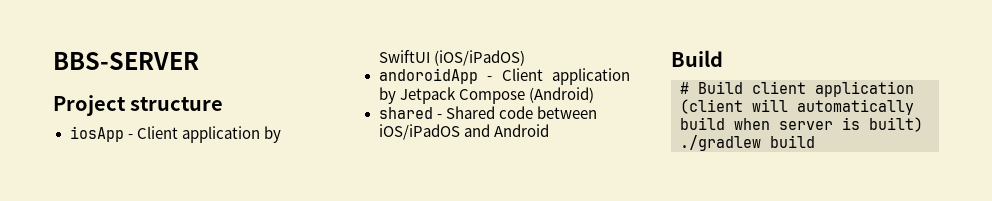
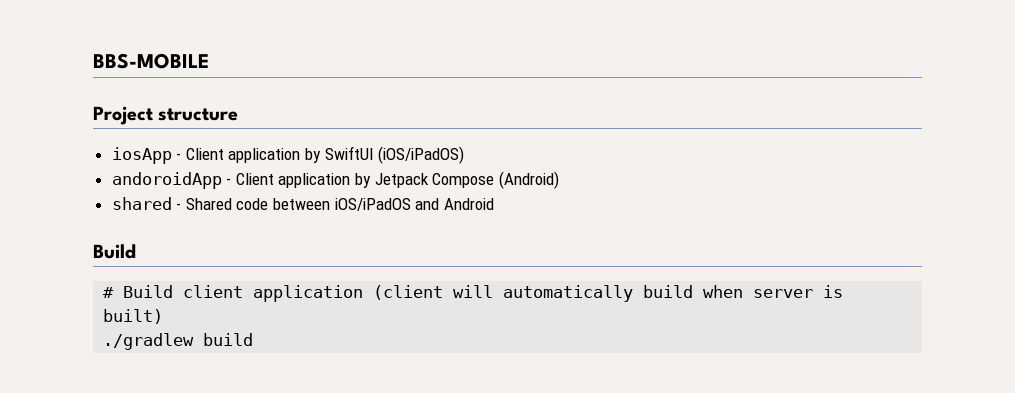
[53,52,199,70] BBS-SERVER -> [93,53,209,69] BBS-MOBILE

